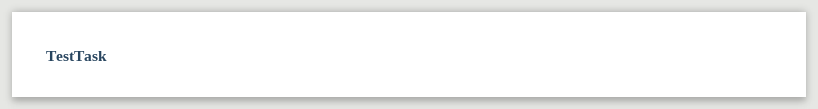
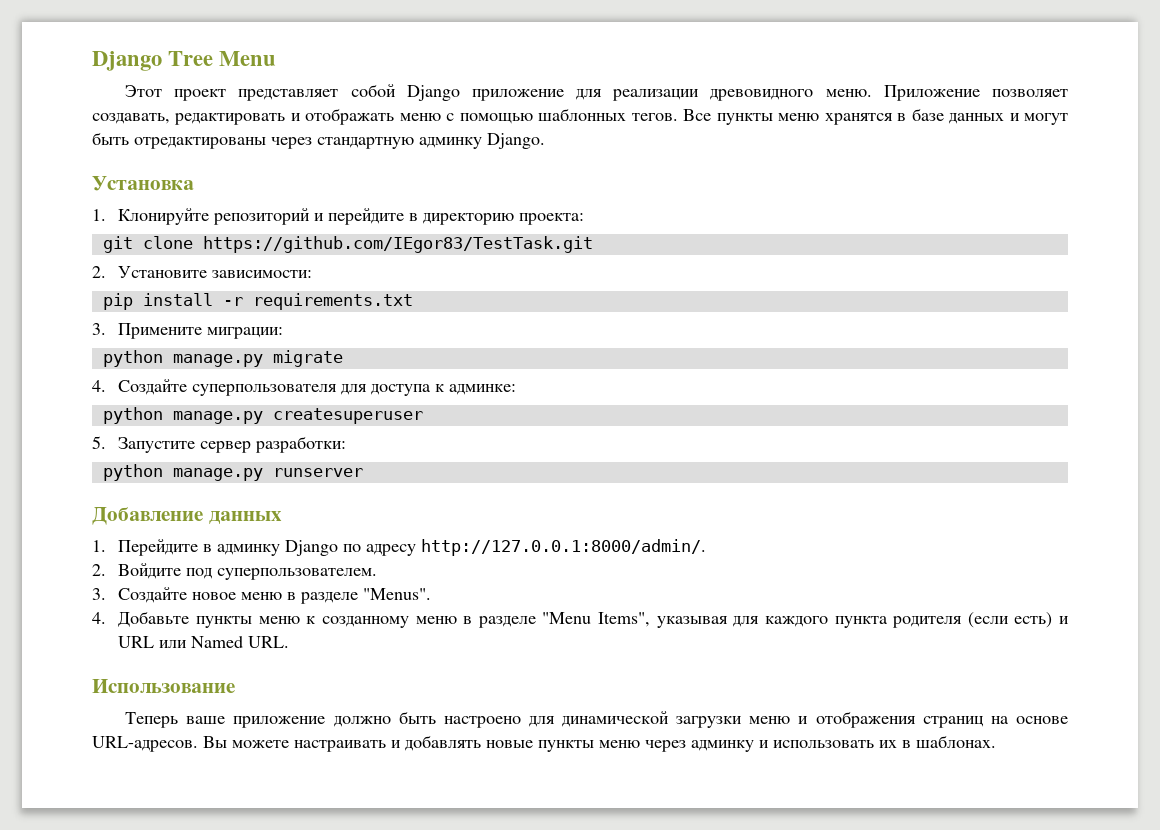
[46,51,107,61] TestTask -> [92,51,277,71] [125,84,1068,101] [92,108,1069,125] [92,132,545,149] [92,176,194,191] [92,208,585,225] [102,236,593,253] [92,266,313,278] [102,293,413,310] [92,323,284,339] [102,350,343,367] [92,379,517,396] [102,407,423,424] [92,436,347,453] [102,464,363,481] [92,507,282,525] [92,539,707,556] [92,563,378,580] [92,587,432,604] [92,611,1070,628] [118,636,290,648] [92,679,235,693] [125,711,1068,728] [92,735,996,752] Django Tree Menu // Этот проект представляет собой Django приложение для реализации древовидного меню. Приложение позволяет создавать, редактировать и отображать меню с помощью шаблонных тегов. Все пункты меню хранятся в базе данных и могут быть отредактированы через стандартную админку Django. // Установка // 1. Клонируйте репозиторий и перейдите в директорию проекта: // git clone https://github.com/IEgor83/TestTask.git // 2. Установите зависимости: // pip install -r requirements.txt // 3. Примените миграции: // python manage.py migrate // 4. Создайте суперпользователя для доступа к админке: // python manage.py createsuperuser // 5. Запустите сервер разработки: // python manage.py runserver // Добавление данных // 1. Перейдите в админку Django по адресу http://127.0.0.1:8000/admin/. // 2. Войдите под суперпользователем. // 3. Создайте новое меню в разделе "Menus". // 4. Добавьте пункты меню к созданному меню в разделе "Menu Items", указывая для каждого пункта родителя (если есть) и URL или Named URL. // Использование // Теперь ваше приложение должно быть настроено для динамической загрузки меню и отображения страниц на основе URL-адресов. Вы можете настраивать и добавлять новые пункты меню через админку и использовать их в шаблонах.

